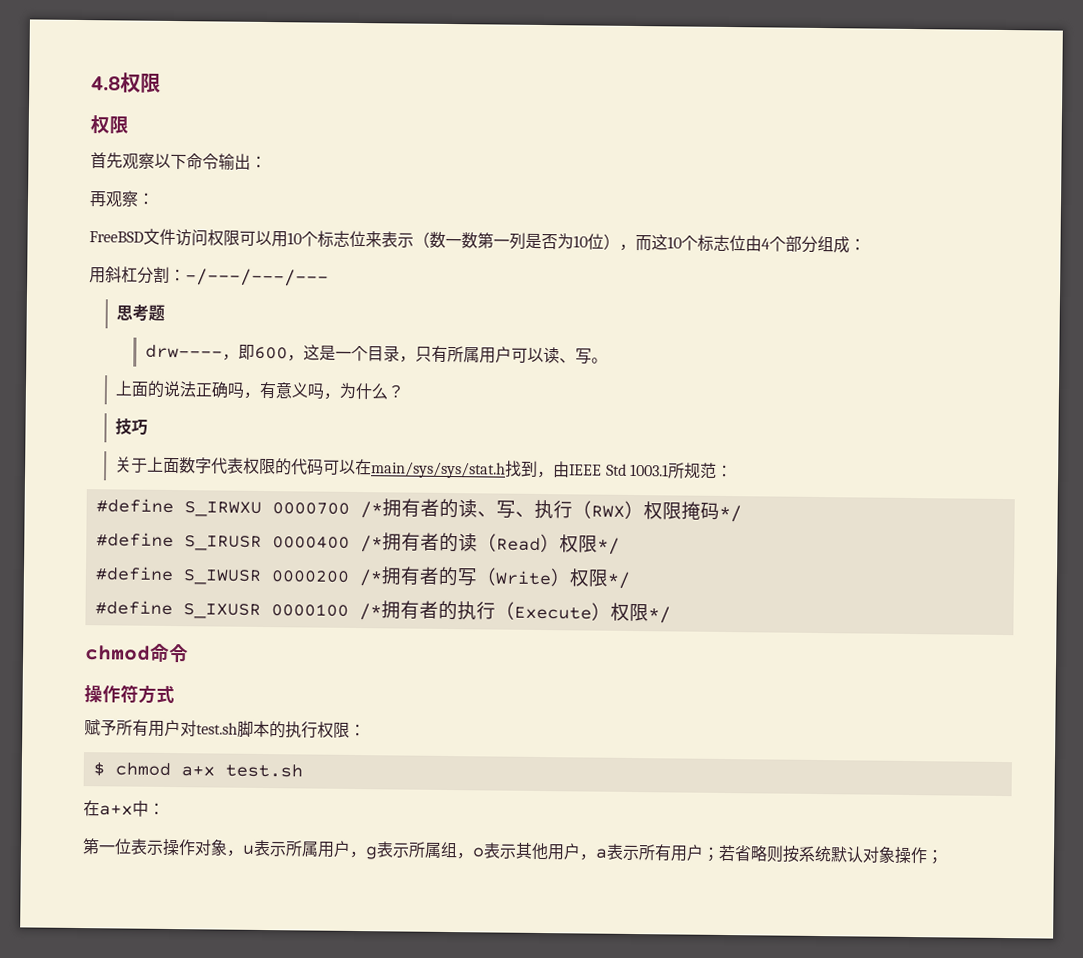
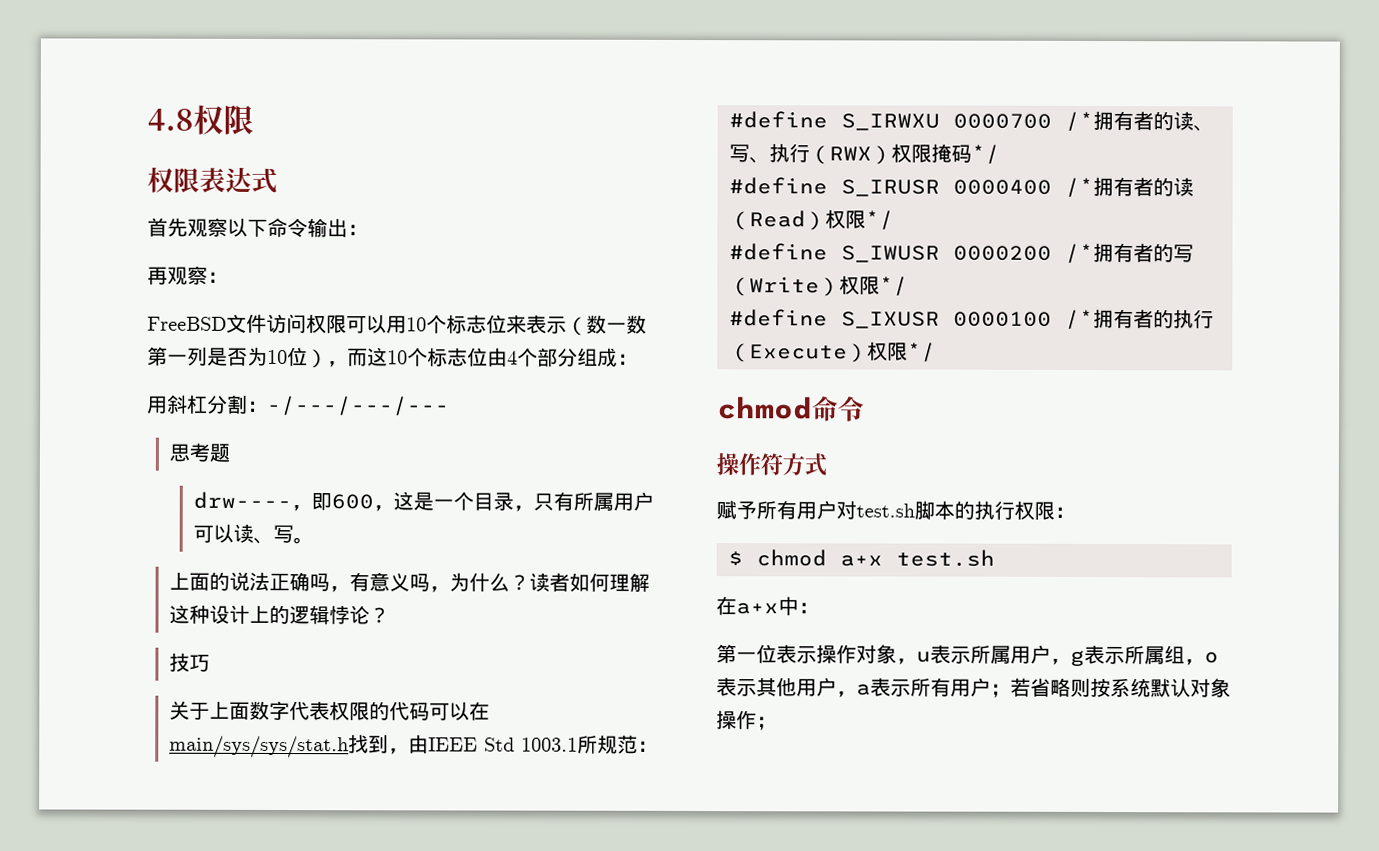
(129, 124) none -> [199,167,278,194] 表达式
(406, 391) none -> [529,572,651,592] [169,604,391,626] 读者如何理解这种设计上的逻辑悖论？

